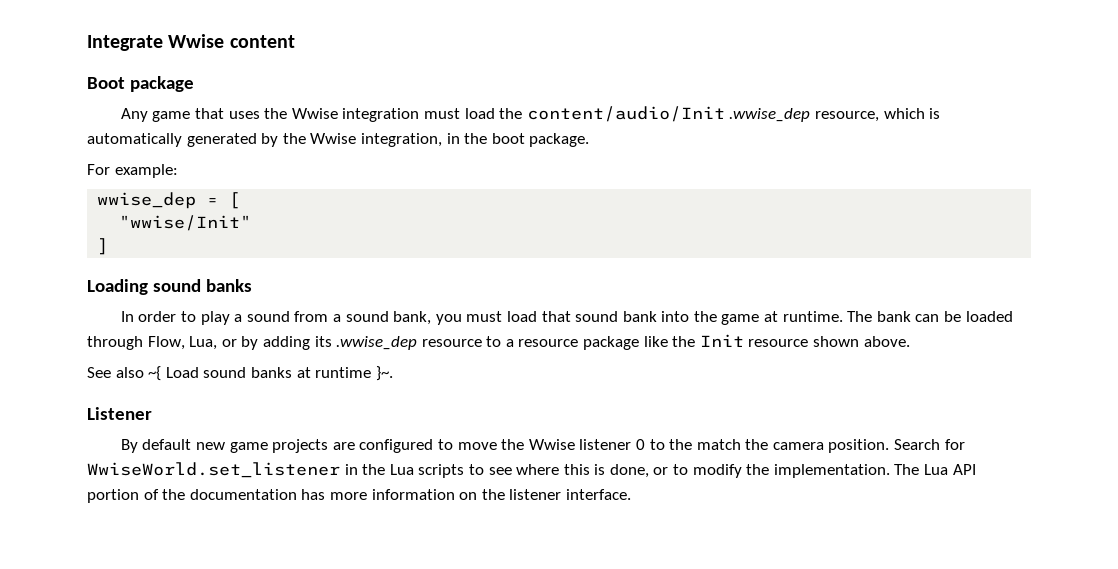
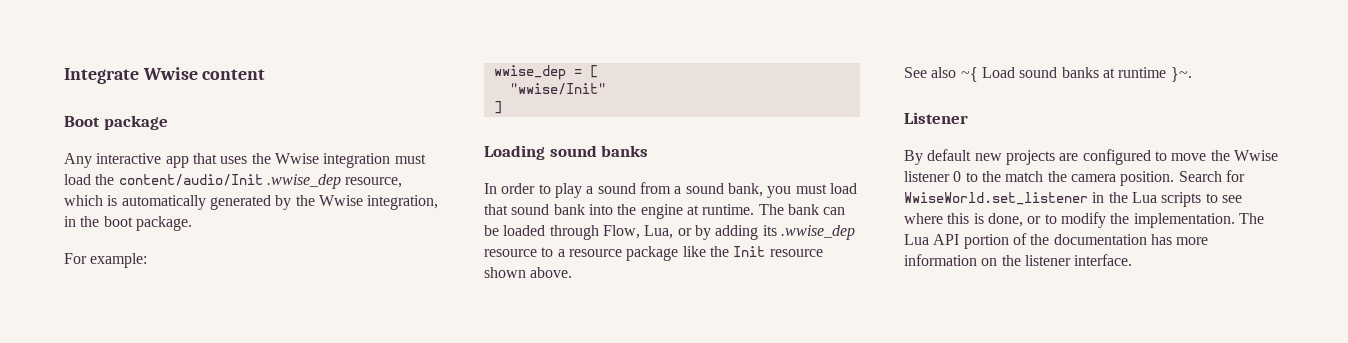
[152,111,191,122] game -> [96,153,189,168] interactive app
[721,314,760,325] game -> [640,204,683,219] engine
[229,442,268,453] game -> (1002, 157) none

